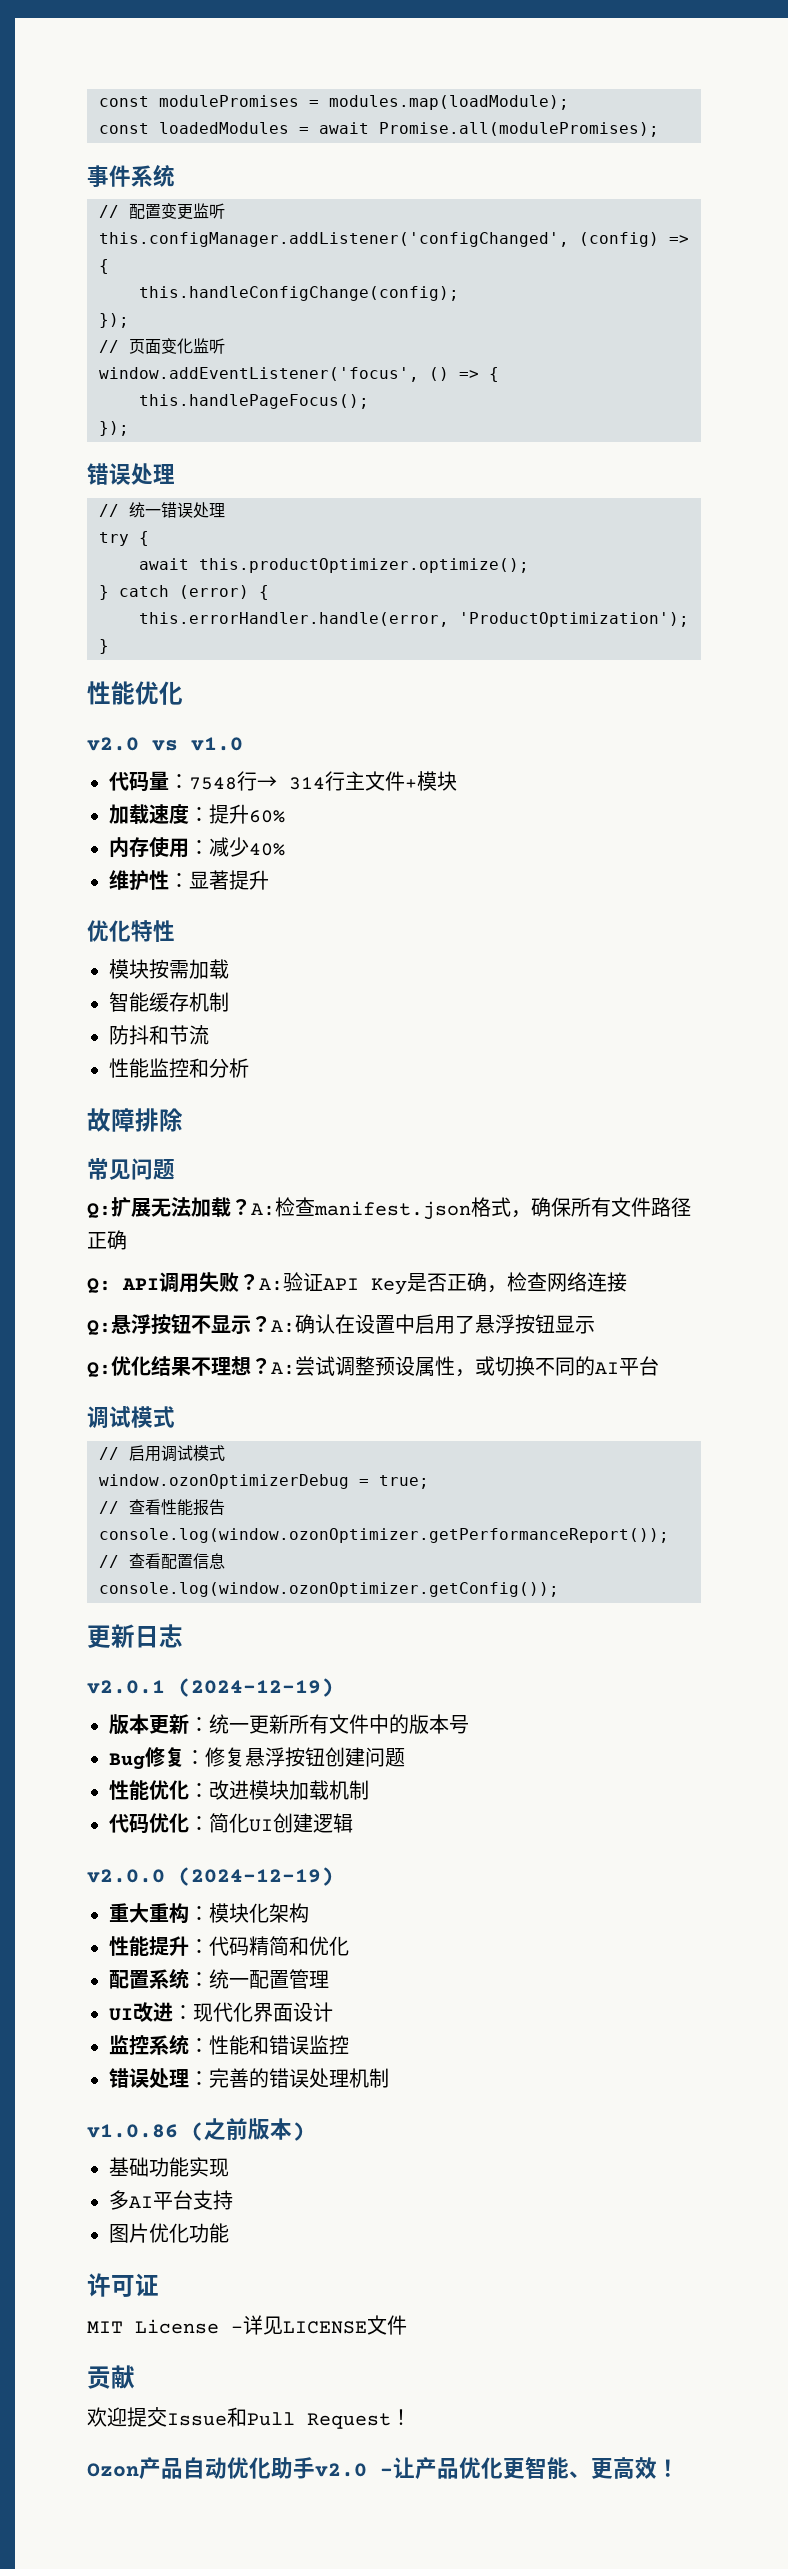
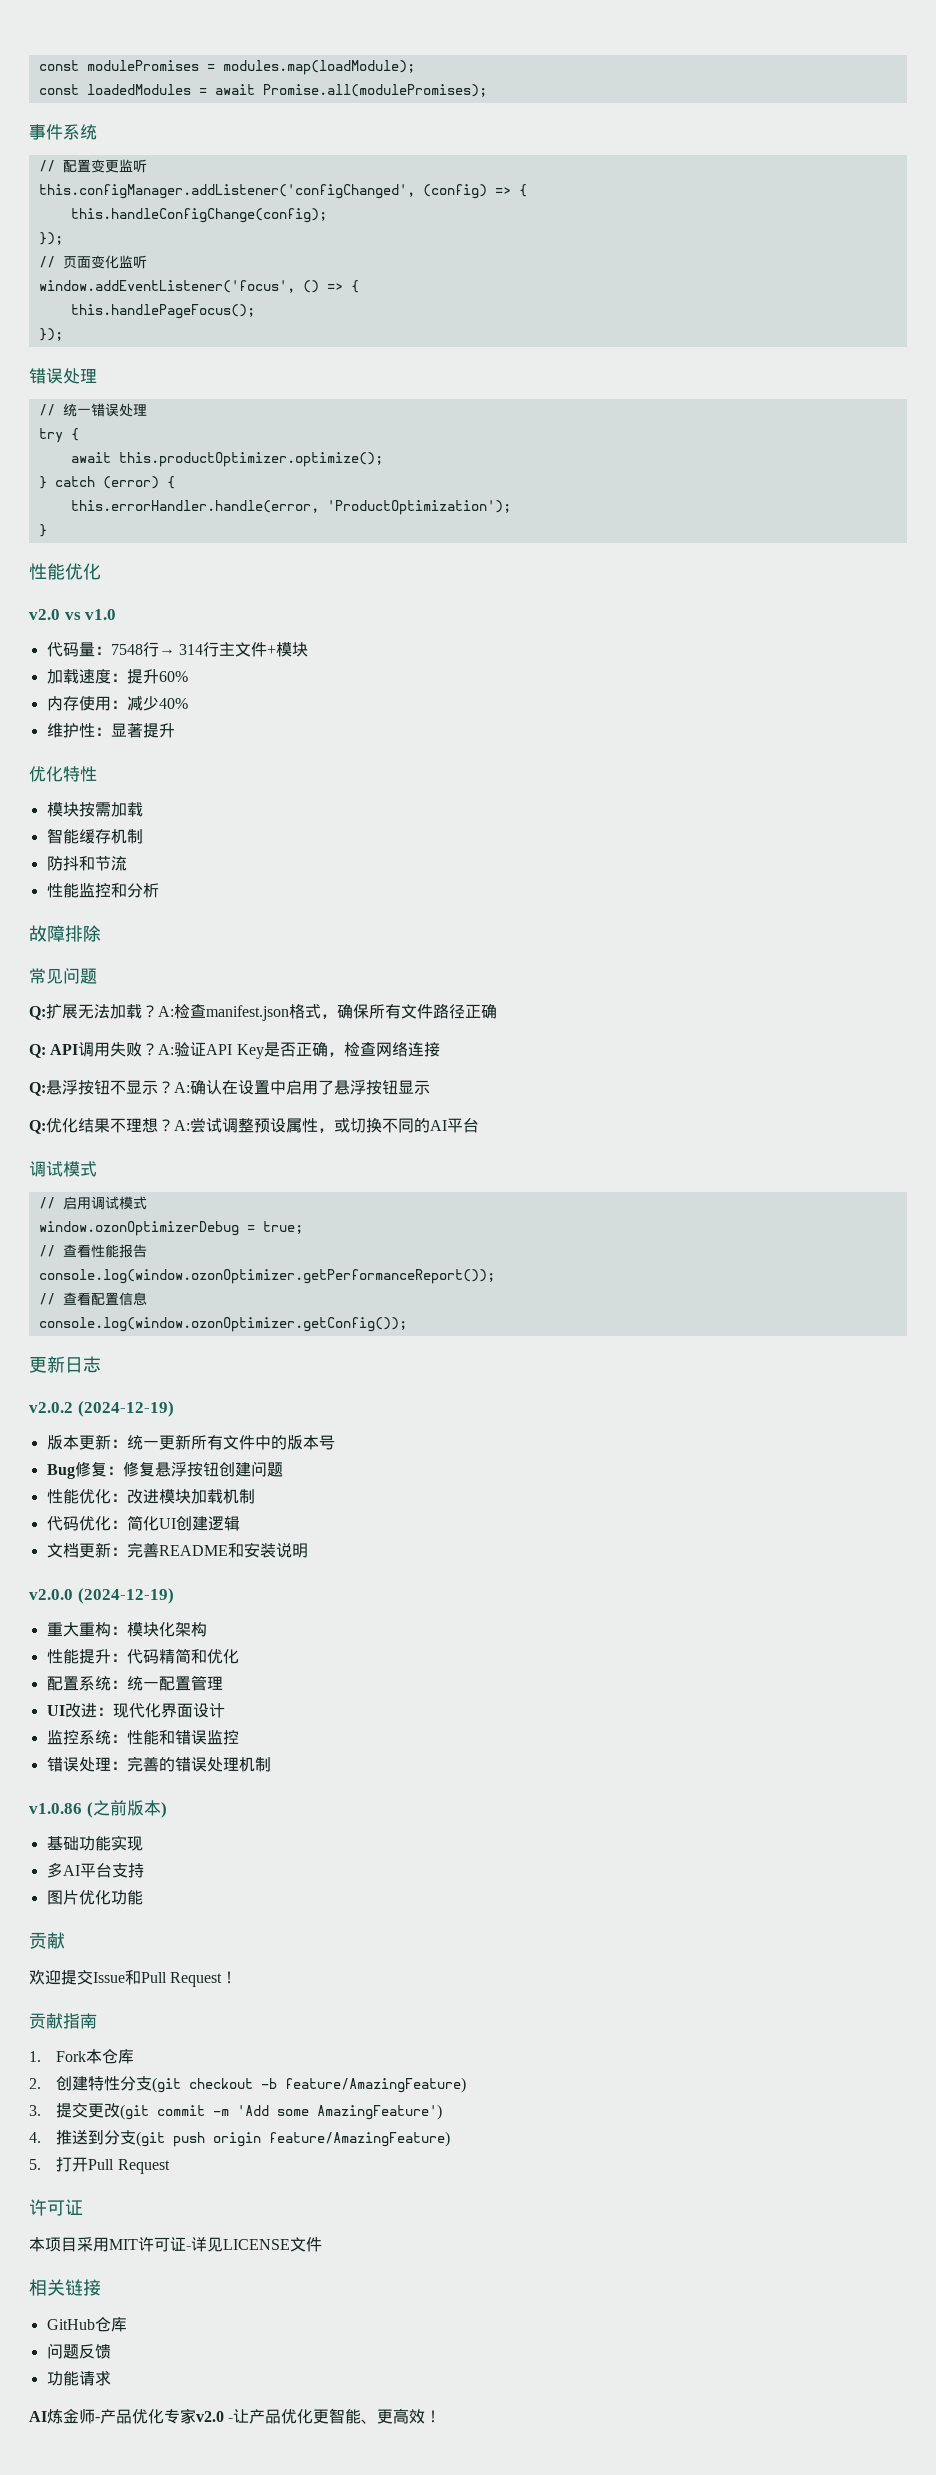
[87,1680,165,1694] v2.0.1 -> [29,1402,73,1413] v2.0.2
(353, 1823) none -> [46,1542,308,1558] // 文档更新：完善README和安装说明
[87,2273,159,2297] [87,2315,407,2335] // 许可证 // MIT License -详见LICENSE文件 -> (143, 1897) none
[87,2457,315,2480] Ozon产品自动优化助手 -> [29,2013,97,2029] [29,2049,135,2064] [29,2076,467,2093] [29,2103,443,2120] [29,2129,451,2147] [29,2157,170,2174] [29,2199,83,2216] [29,2237,322,2252] [29,2279,101,2296] [46,2317,127,2332] [46,2343,111,2359] [46,2370,111,2386] [29,2408,196,2424] 贡献指南 // 1. Fork本仓库 // 2.创建特性分支(git checkout -b feature/AmazingFeature) // 3.提交更改(git commit -m 'Add some AmazingFeature') // 4.推送到分支(git push origin feature/AmazingFeature) // 5.打开Pull Request // 许可证 // 本项目采用MIT许可证-详见LICENSE文件 // 相关链接 // GitHub仓库 // 问题反馈 // 功能请求 // AI炼金师-产品优化专家

